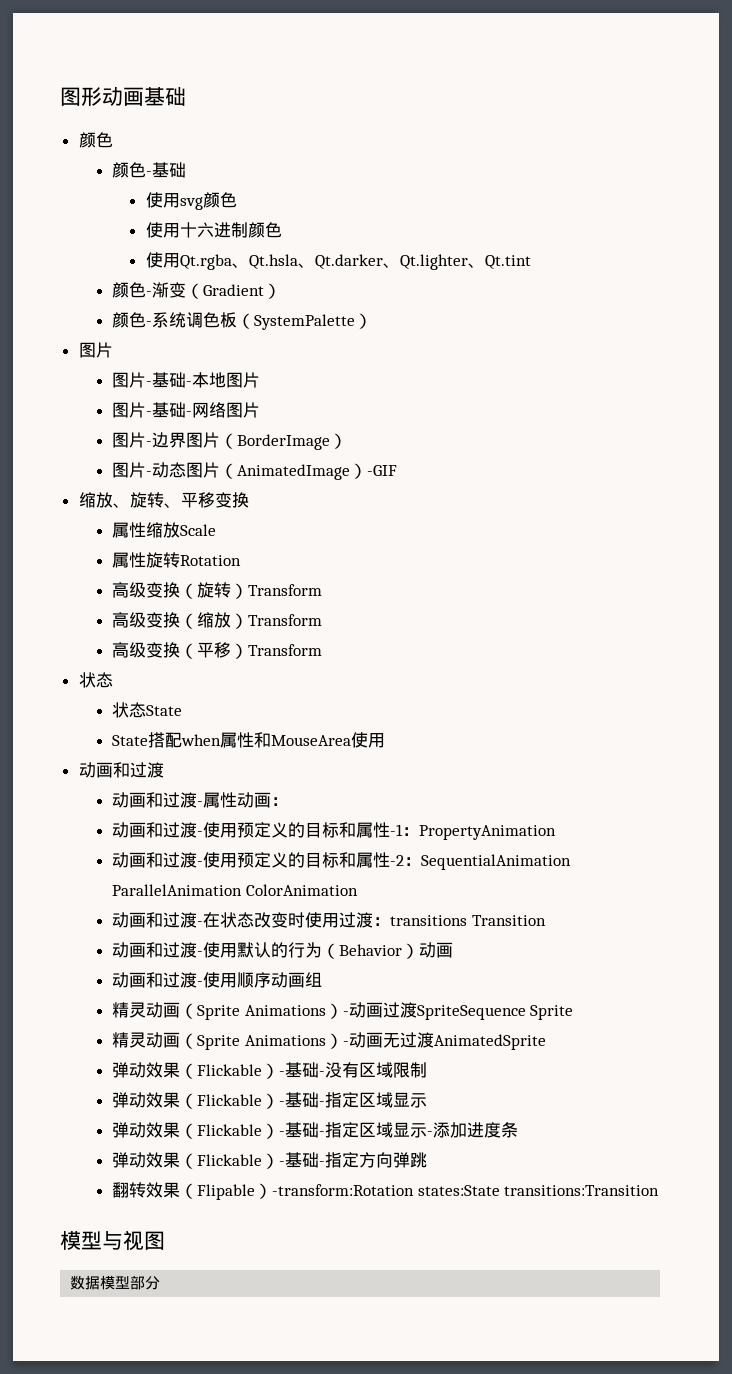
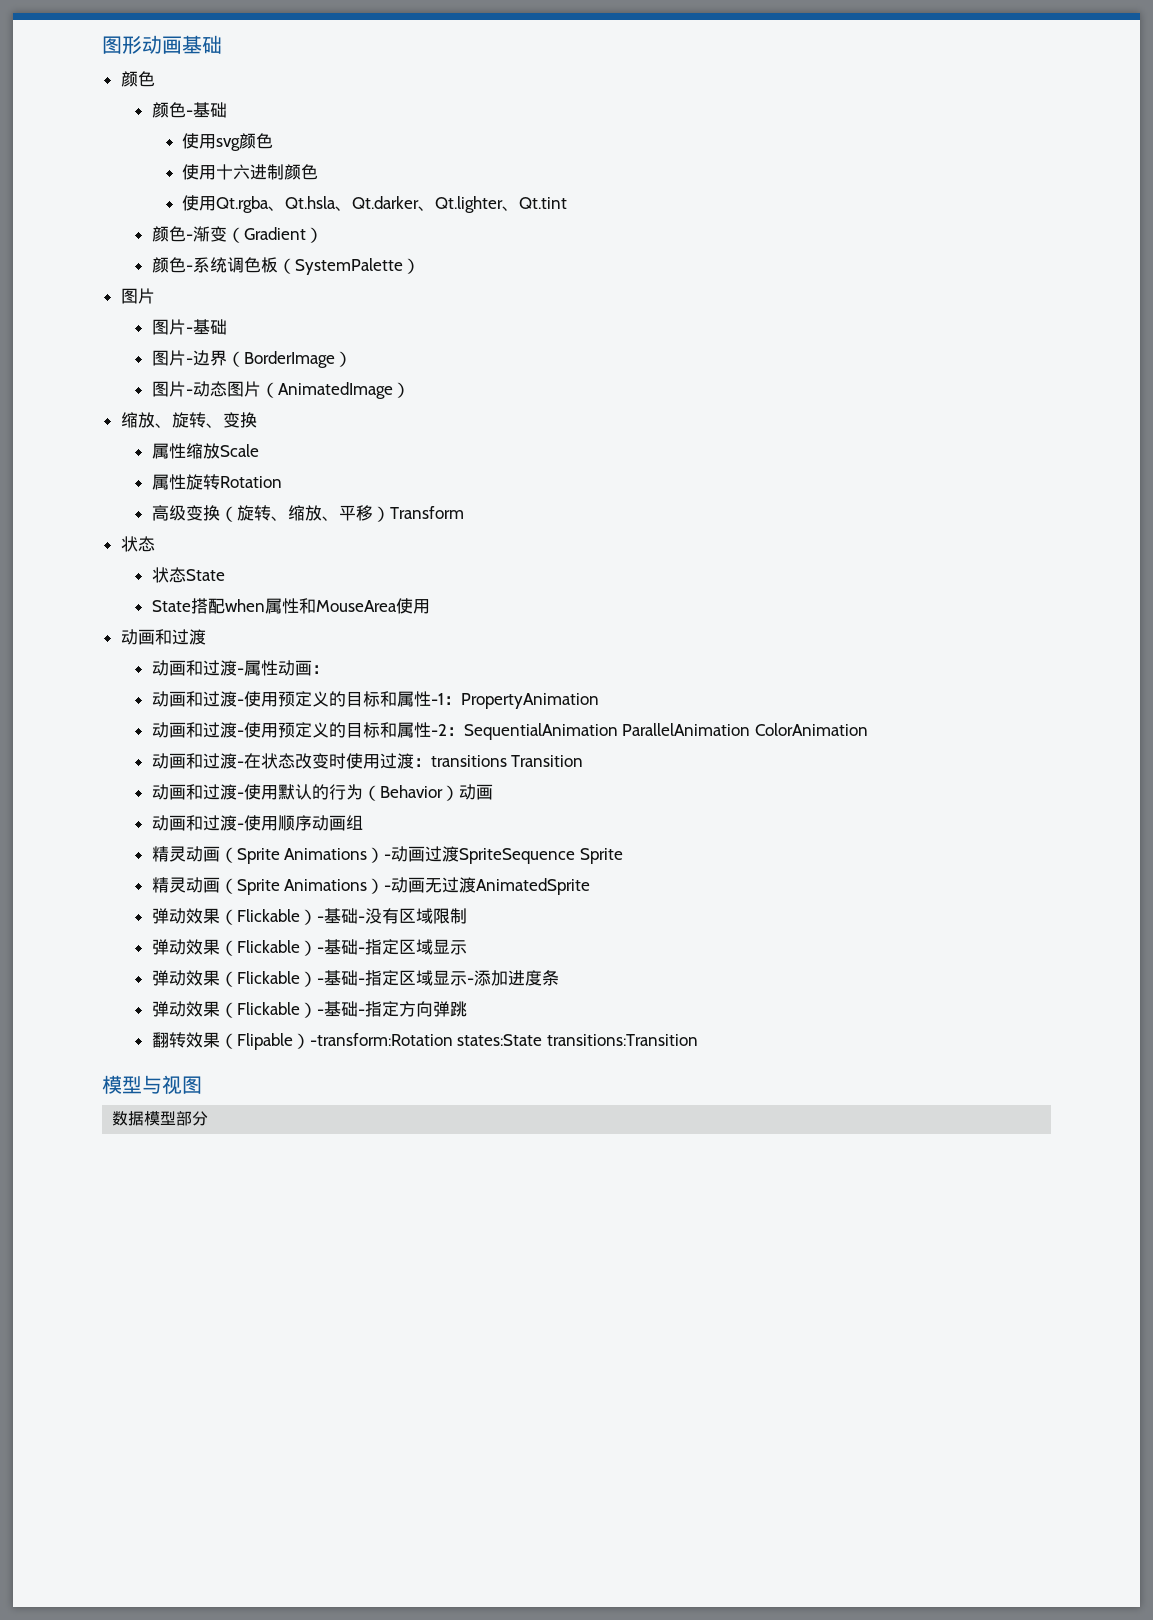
[186,372,261,388] [112,402,261,418] -本地图片 // 图片-基础-网络图片 -> (227, 327) none
[186,432,221,448] 图片 -> (227, 358) none
[367,465,398,476] -GIF -> (410, 390) none
[180,492,215,508] 平移 -> (223, 425) none
[231,583,323,599] [112,612,323,629] [112,642,198,659] ）Transform // 高级变换（缩放）Transform // 高级变换（ -> [270,505,339,521] 、缩放、

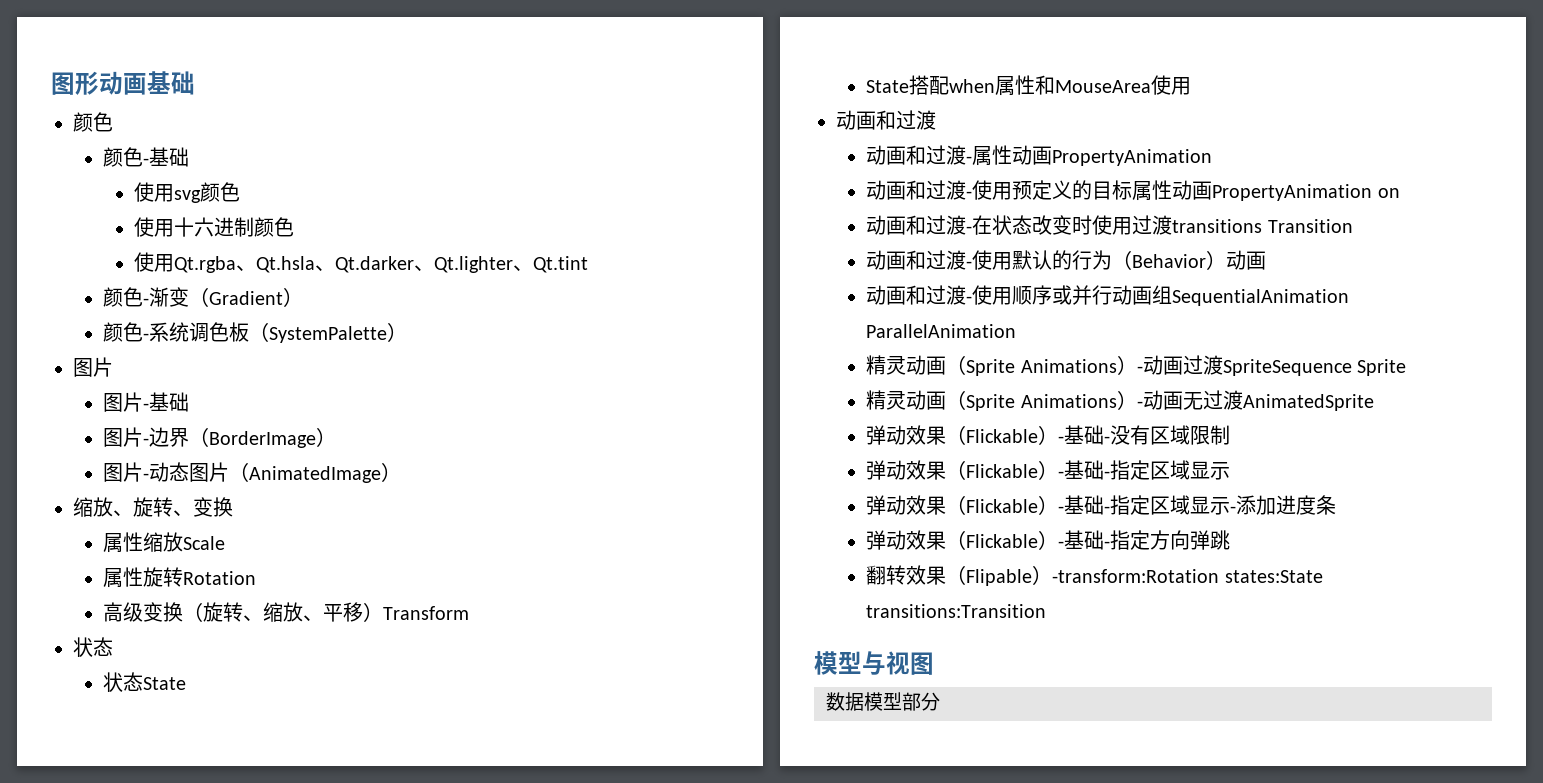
[311,665,329,674] [151,691,461,707] ： // 动画和过渡-使用预定义的目标和属性-1： -> (1053, 155) none
[379,722,868,740] 和属性-2：SequentialAnimation ParallelAnimation ColorAnimation -> [1132,180,1400,201] 属性动画PropertyAnimation on
[413,758,431,767] ： -> (1173, 225) none
(312, 823) none -> [1052,285,1113,305] 或并行
(363, 822) none -> [1172,289,1350,306] [866,324,1017,338] SequentialAnimation ParallelAnimation

